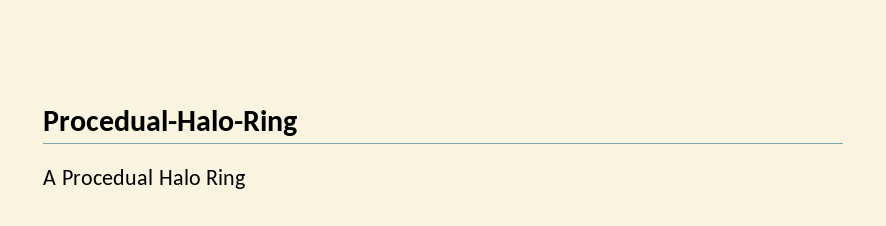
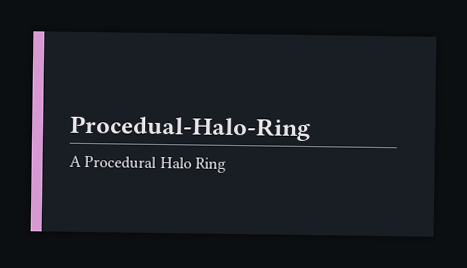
[61,169,153,185] Procedual -> [84,155,158,169] Procedural

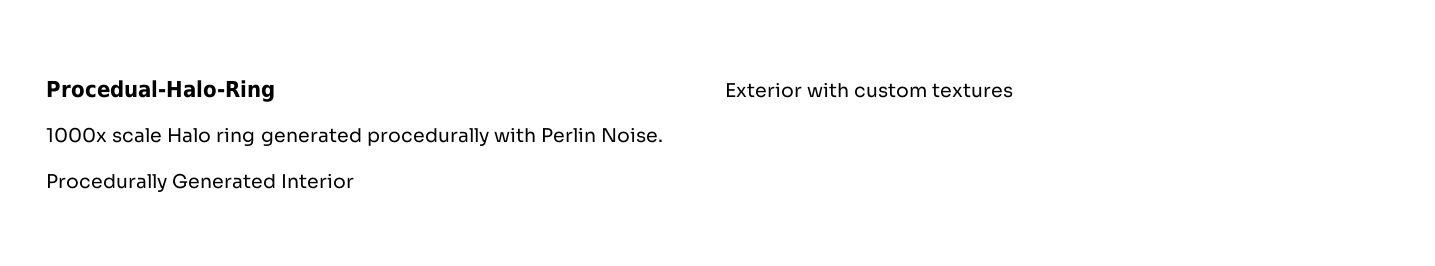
[69,155,226,173] A Procedural Halo Ring -> [46,127,664,146] [46,173,355,192] [725,82,1014,98] 1000x scale Halo ring generated procedurally with Perlin Noise. // Procedurally Generated Interior // Exterior with custom textures

